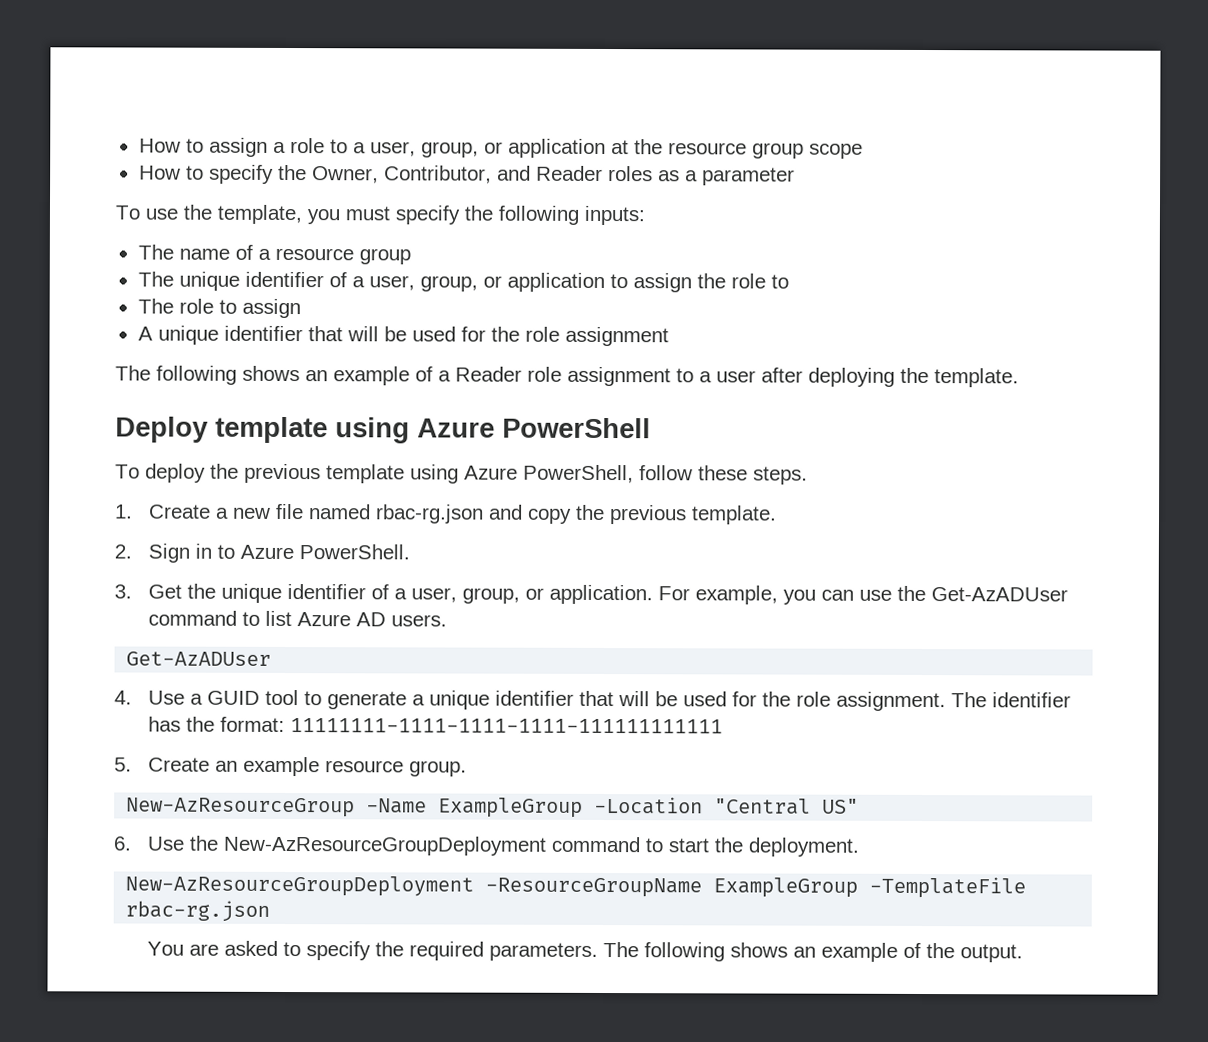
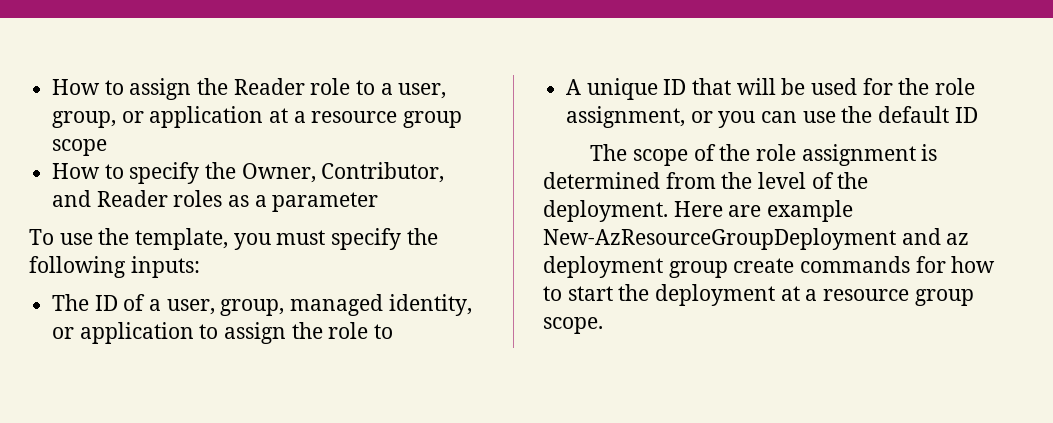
[272,141,286,153] a -> [197,78,305,95] the Reader
[633,139,663,155] the -> [293,111,306,123] a
[178,244,411,265] [137,271,478,292] name of a resource group // The unique identifier of a user, group, -> [94,294,472,316] ID of a user, group, managed identity,
[137,298,301,319] // The role to assign -> (394, 331) none
[223,325,669,347] [115,365,1019,388] [115,416,651,444] [115,463,808,485] [115,503,777,525] [114,543,410,563] [114,583,1068,605] [147,610,447,627] [126,651,272,666] [114,689,1071,712] [147,716,723,734] [114,756,467,777] [126,796,860,818] [113,835,860,857] [125,875,1027,899] [125,900,271,922] [146,940,1023,963] identifier that will be used for the role assignment // The following shows an example of a Reader role assignment to a user after deploying the template. // Deploy template using Azure PowerShell // To deploy the previous template using Azure PowerShell, follow these steps. // 1. Create a new file named rbac-rg.json and copy the previous template. // 2. Sign in to Azure PowerShell. // 3. Get the unique identifier of a user, group, or application. For example, you can use the Get-AzADUser command to list Azure AD users. // Get-AzADUser // 4. Use a GUID tool to generate a unique identifier that will be used for the role assignment. The identifier has the format: 11111111-1111-1111-1111-111111111111 // 5. Create an example resource group. // New-AzResourceGroup -Name ExampleGroup -Location "Central US" // 6. Use the New-AzResourceGroupDeployment command to start the deployment. // New-AzResourceGroupDeployment -ResourceGroupName ExampleGroup -TemplateFile rbac-rg.json // You are asked to specify the required parameters. The following shows an example of the output. -> [663,78,976,95] [566,106,978,128] [590,144,938,166] [543,172,869,189] [543,200,854,222] [543,228,970,250] [543,256,996,278] [543,284,974,306] [543,317,603,334] ID that will be used for the role assignment, or you can use the default ID // The scope of the role assignment is determined from the level of the deployment. Here are example New-AzResourceGroupDeployment and az deployment group create commands for how to start the deployment at a resource group scope.

